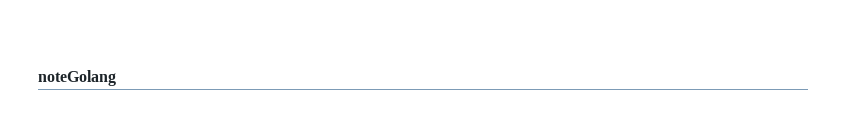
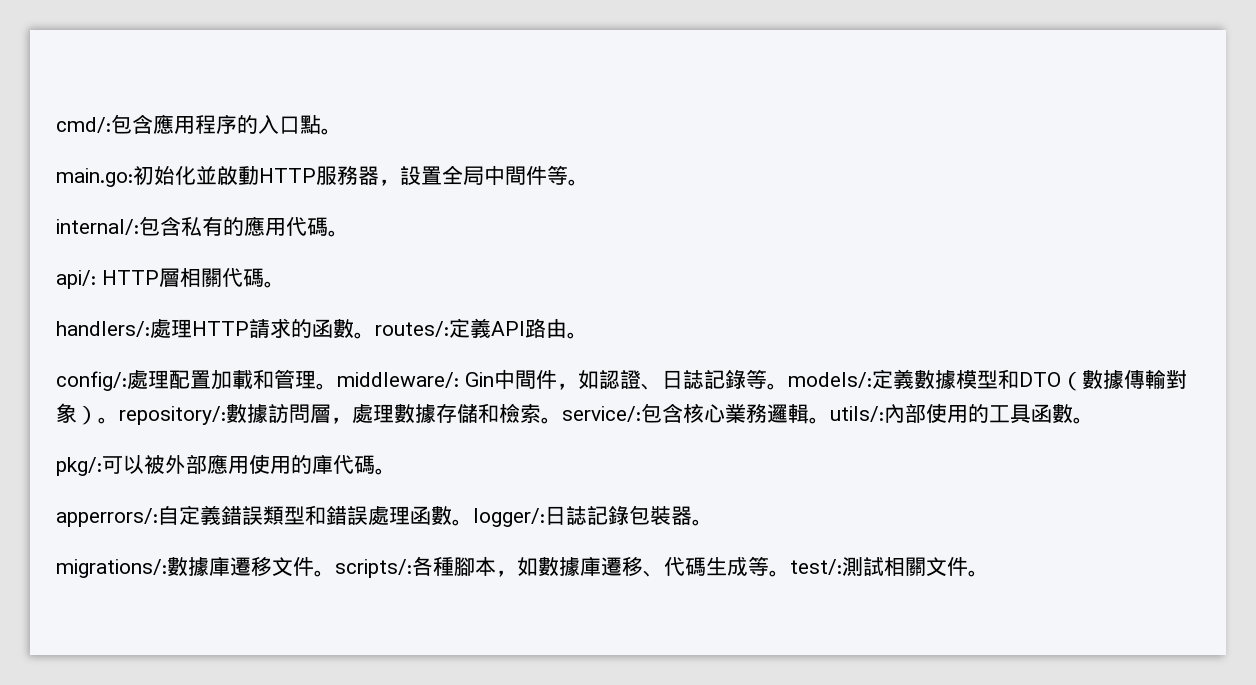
[38,70,116,86] noteGolang -> [56,114,342,135] [56,165,589,187] [56,216,349,237] [56,268,285,289] [56,318,588,339] [56,369,1187,391] [56,403,1094,425] [56,454,396,476] [56,505,713,527] [56,556,989,578] cmd/:包含應用程序的入口點。 // main.go:初始化並啟動HTTP服務器，設置全局中間件等。 // internal/:包含私有的應用代碼。 // api/: HTTP層相關代碼。 // handlers/:處理HTTP請求的函數。routes/:定義API路由。 // config/:處理配置加載和管理。middleware/: Gin中間件，如認證、日誌記錄等。models/:定義數據模型和DTO（數據傳輸對象）。repository/:數據訪問層，處理數據存儲和檢索。service/:包含核心業務邏輯。utils/:內部使用的工具函數。 // pkg/:可以被外部應用使用的庫代碼。 // apperrors/:自定義錯誤類型和錯誤處理函數。logger/:日誌記錄包裝器。 // migrations/:數據庫遷移文件。scripts/:各種腳本，如數據庫遷移、代碼生成等。test/:測試相關文件。

